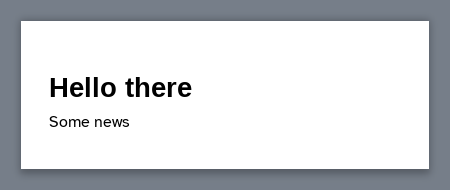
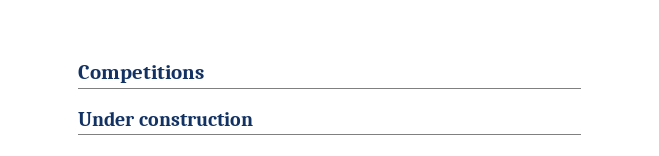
[49,77,192,97] [49,116,131,127] Hello there // Some news -> [78,65,204,83] [78,111,254,126] Competitions // Under construction

